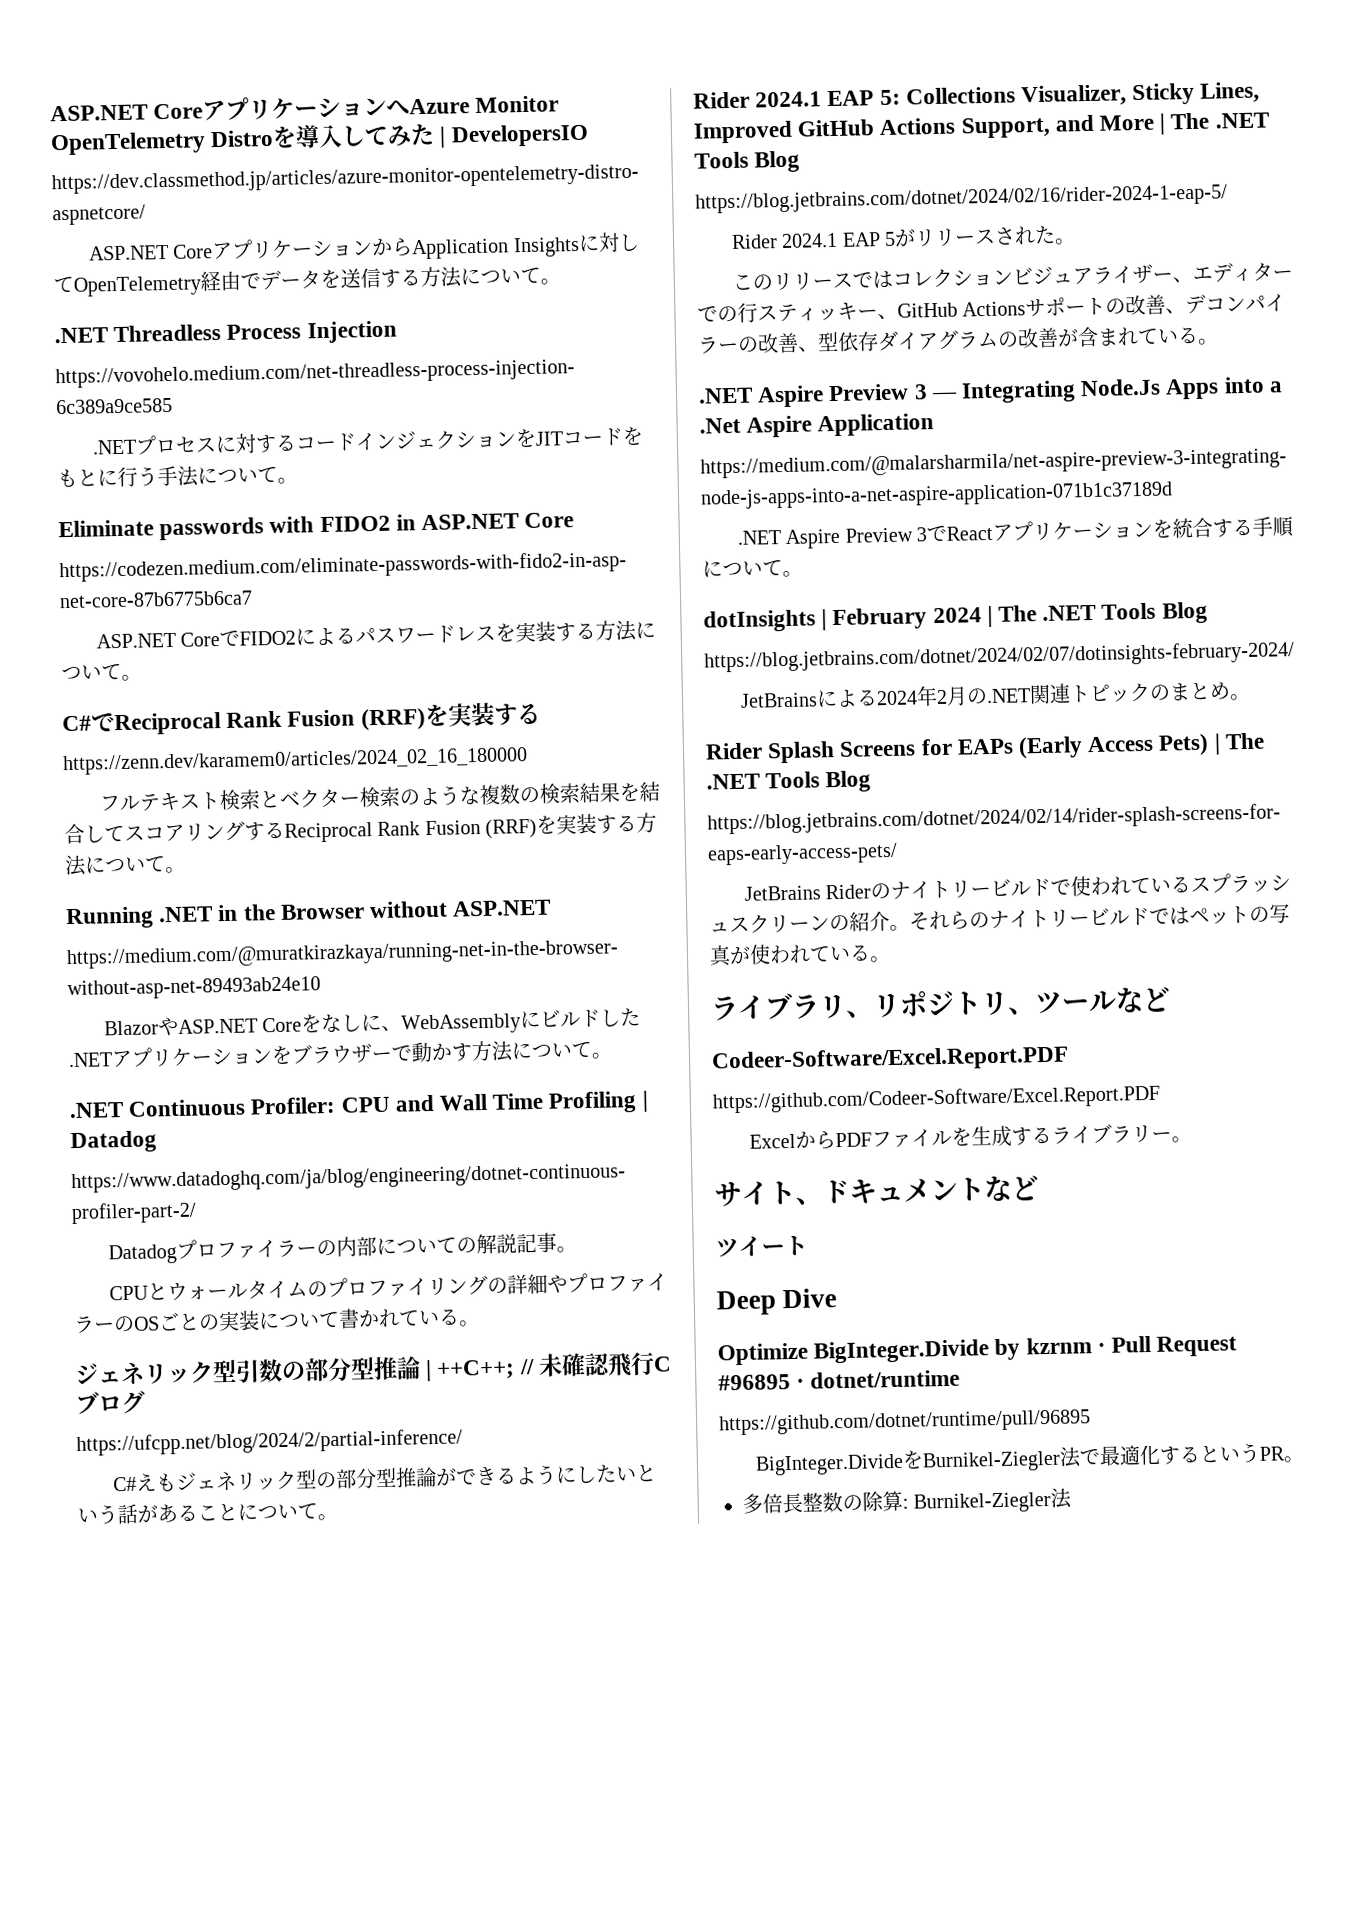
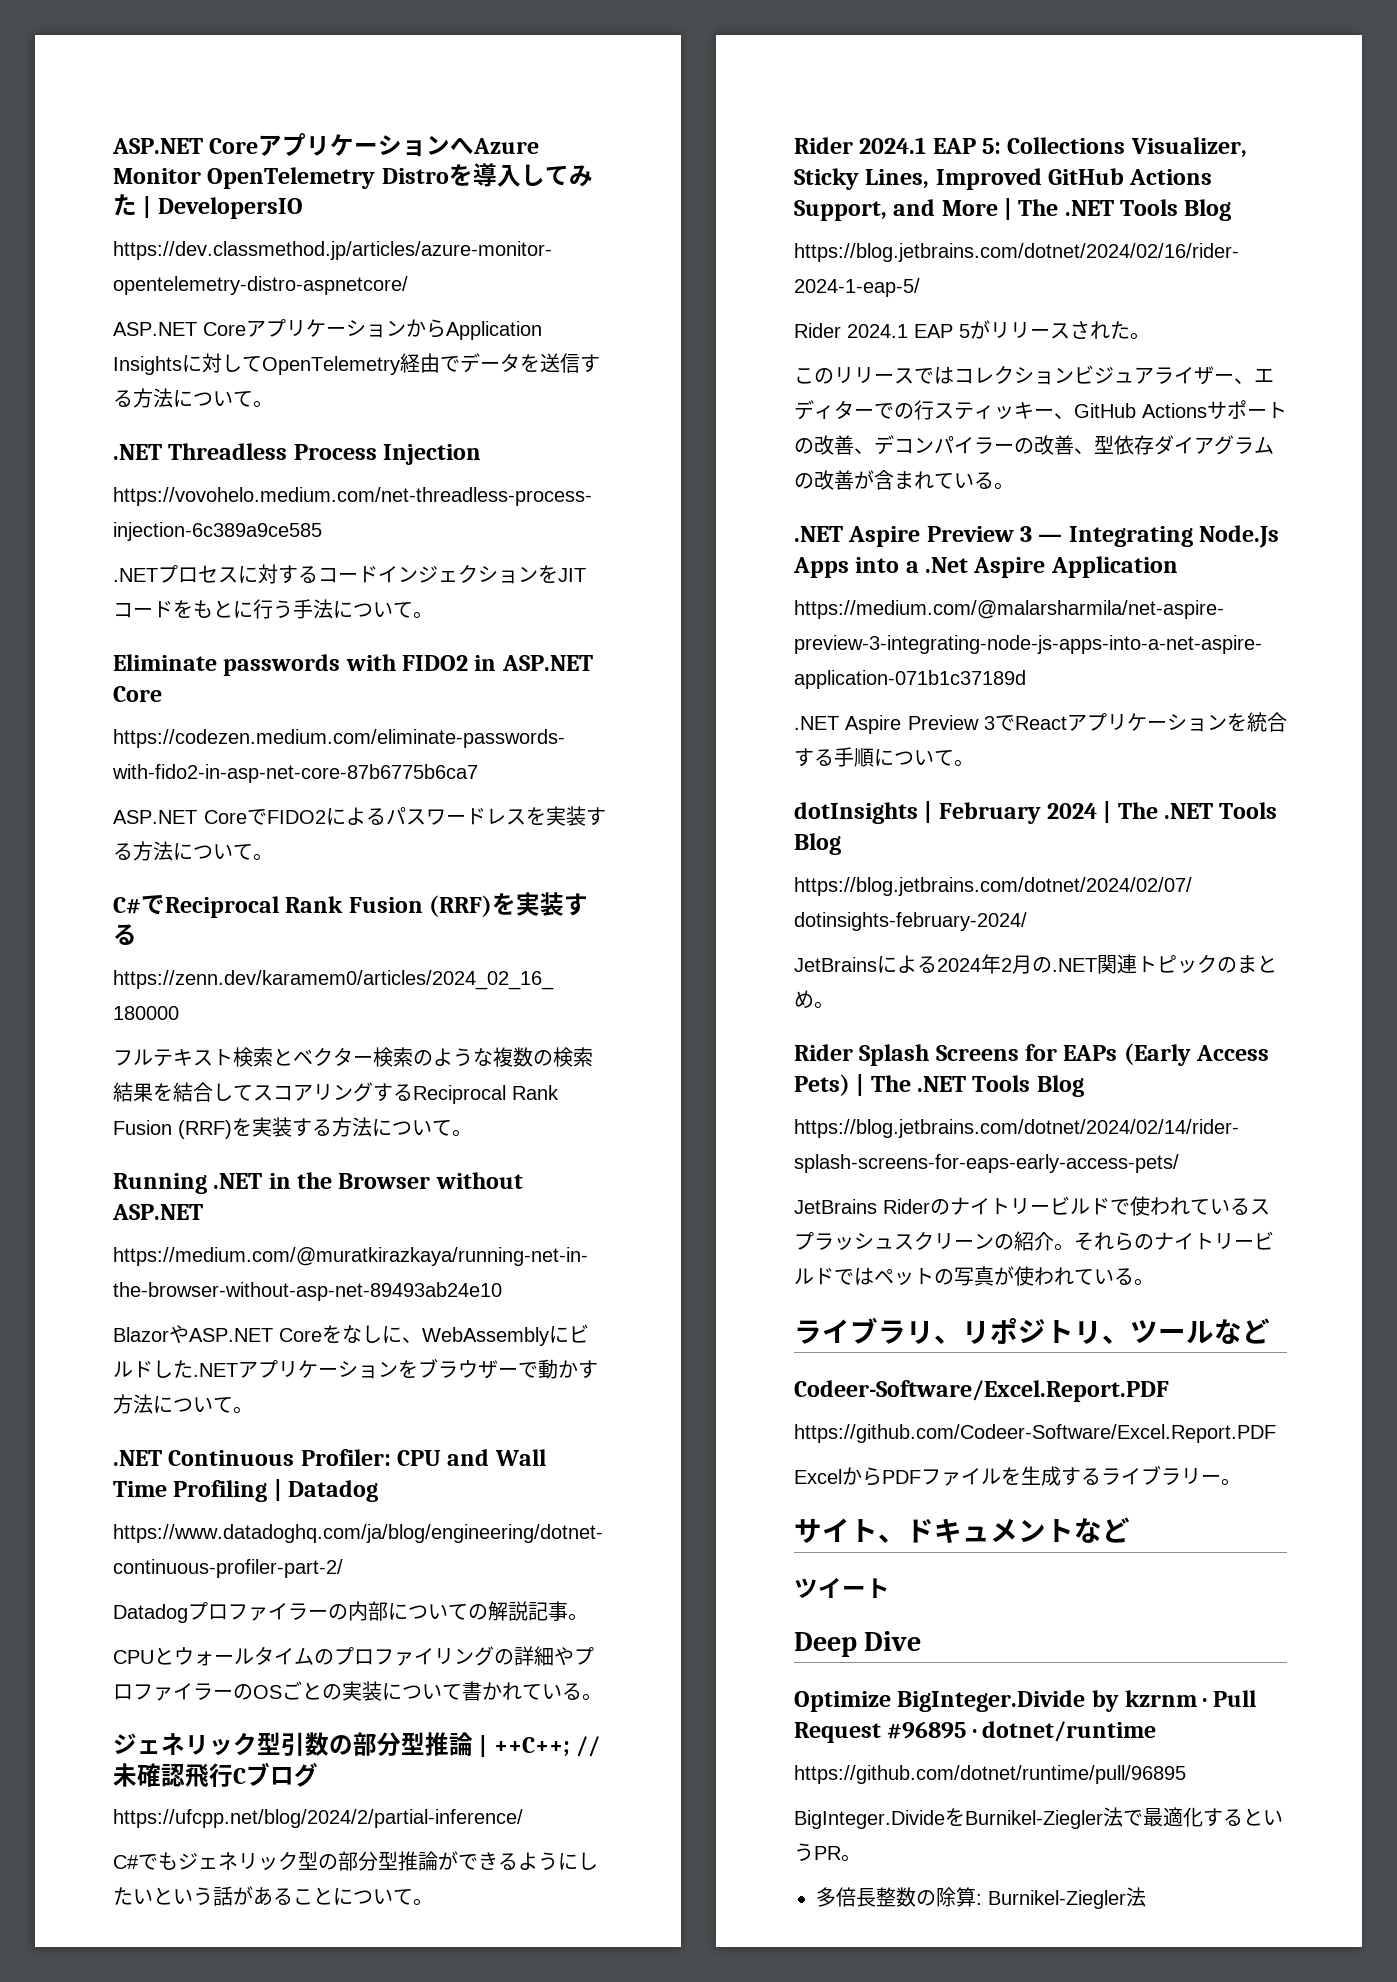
[135,1473,157,1492] え -> [138,1854,158,1870] で

